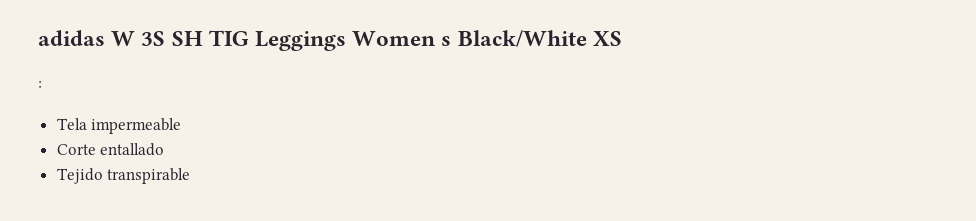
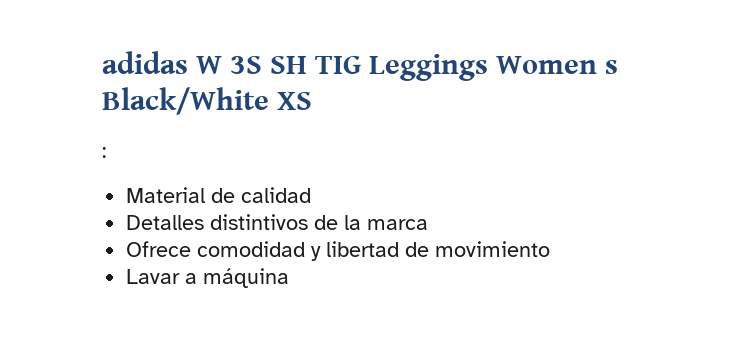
[56,118,182,134] [56,143,165,156] [56,168,191,184] Tela impermeable // Corte entallado // Tejido transpirable -> [126,187,312,203] [126,214,429,230] [126,241,551,261] [126,268,290,288] Material de calidad // Detalles distintivos de la marca // Ofrece comodidad y libertad de movimiento // Lavar a máquina

